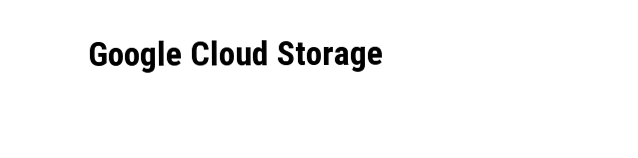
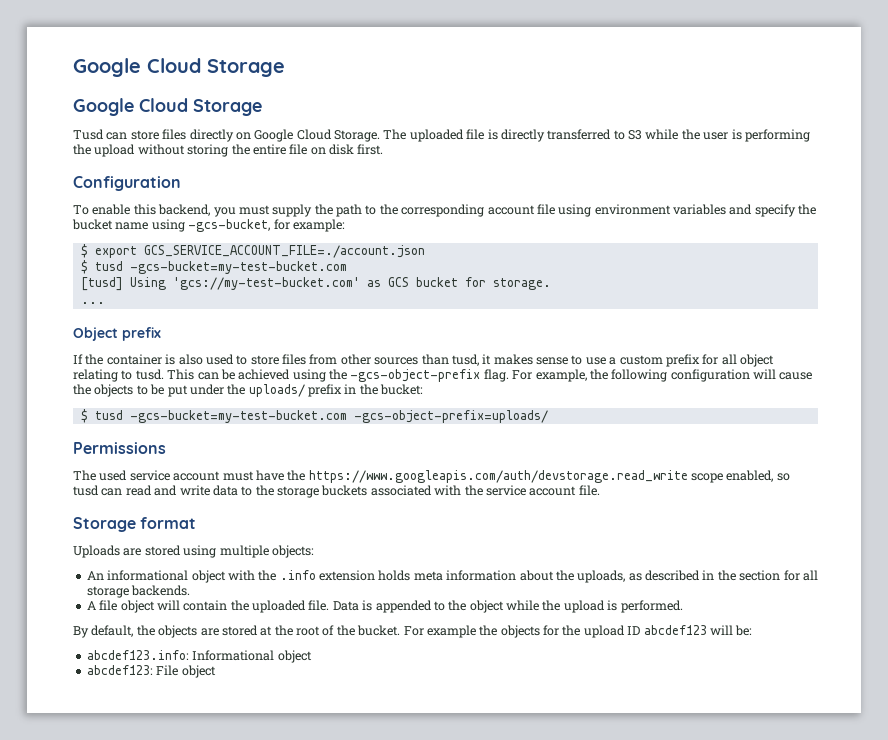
[87,40,384,74] Google Cloud Storage -> [73,58,285,77] [73,98,262,116] [73,129,810,142] [73,144,384,157] [73,176,181,191] [73,204,817,217] [72,219,345,232] [80,244,425,258] [80,260,347,274] [80,277,551,291] [80,302,105,304] [73,327,161,341] [73,354,774,367] [73,369,813,382] [73,384,424,397] [80,409,548,423] [73,442,166,454] [73,470,790,483] [73,485,600,498] [73,517,197,532] [73,545,314,558] [86,570,818,583] [86,585,191,598] [86,600,683,613] [73,625,753,638] [86,650,312,663] [86,665,216,678] Google Cloud Storage // Google Cloud Storage // Tusd can store files directly on Google Cloud Storage. The uploaded file is directly transferred to S3 while the user is performing the upload without storing the entire file on disk first. // Configuration // To enable this backend, you must supply the path to the corresponding account file using environment variables and specify the bucket name using -gcs-bucket, for example: // $ export GCS_SERVICE_ACCOUNT_FILE=./account.json // $ tusd -gcs-bucket=my-test-bucket.com // [tusd] Using 'gcs://my-test-bucket.com' as GCS bucket for storage. // ... // Object prefix // If the container is also used to store files from other sources than tusd, it makes sense to use a custom prefix for all object relating to tusd. This can be achieved using the -gcs-object-prefix flag. For example, the following configuration will cause the objects to be put under the uploads/ prefix in the bucket: // $ tusd -gcs-bucket=my-test-bucket.com -gcs-object-prefix=uploads/ // Permissions // The used service account must have the https://www.googleapis.com/auth/devstorage.read_write scope enabled, so tusd can read and write data to the storage buckets associated with the service account file. // Storage format // Uploads are stored using multiple objects: // An informational object with the .info extension holds meta information about the uploads, as described in the section for all storage backends. // A file object will contain the uploaded file. Data is appended to the object while the upload is performed. // By default, the objects are stored at the root of the bucket. For example the objects for the upload ID abcdef123 will be: // abcdef123.info: Informational object // abcdef123: File object

